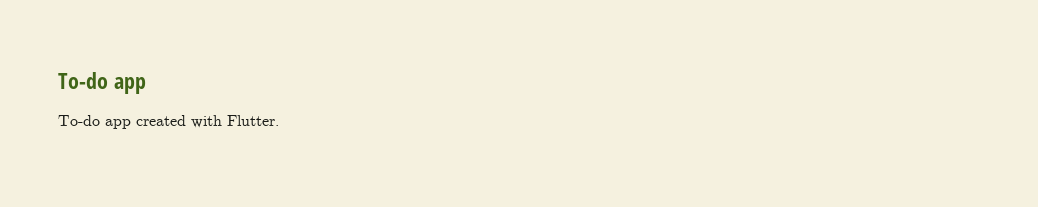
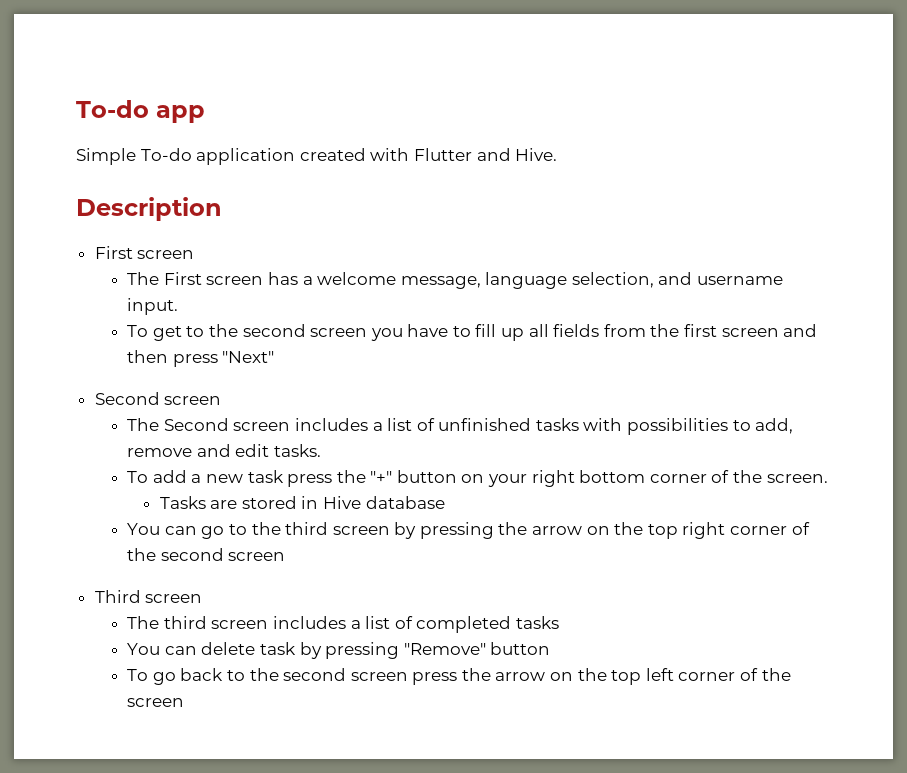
[58,115,279,129] To-do app created with Flutter. -> [76,148,558,165] [76,197,222,221] [94,246,195,259] [127,272,784,289] [127,298,179,315] [127,324,818,341] [127,350,275,367] [94,392,222,405] [127,418,794,435] [127,444,321,457] [127,470,828,487] [159,496,445,509] [127,522,810,539] [127,548,286,561] [94,590,203,603] [127,616,559,633] [127,642,551,659] [127,668,791,685] [127,698,185,707] Simple To-do application created with Flutter and Hive. // Description // First screen // The First screen has a welcome message, language selection, and username input. // To get to the second screen you have to fill up all fields from the first screen and then press "Next" // Second screen // The Second screen includes a list of unfinished tasks with possibilities to add, remove and edit tasks. // To add a new task press the "+" button on your right bottom corner of the screen. // Tasks are stored in Hive database // You can go to the third screen by pressing the arrow on the top right corner of the second screen // Third screen // The third screen includes a list of completed tasks // You can delete task by pressing "Remove" button // To go back to the second screen press the arrow on the top left corner of the screen

